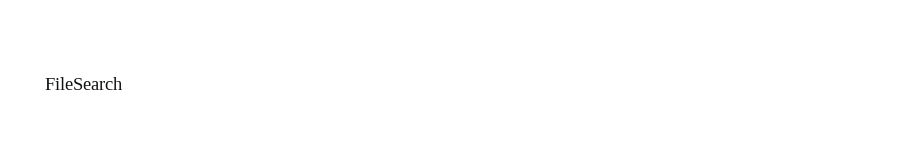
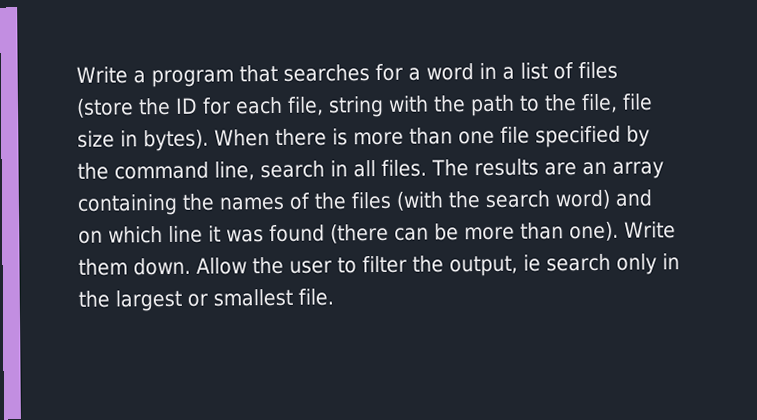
[45,77,122,90] FileSearch -> [76,61,618,88] [76,93,653,118] [77,125,650,152] [77,158,664,181] [77,189,652,216] [78,221,676,244] [78,253,680,277] [78,288,334,312] Write a program that searches for a word in a list of files (store the ID for each file, string with the path to the file, file size in bytes). When there is more than one file specified by the command line, search in all files. The results are an array containing the names of the files (with the search word) and on which line it was found (there can be more than one). Write them down. Allow the user to filter the output, ie search only in the largest or smallest file.

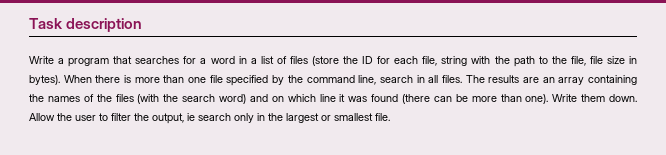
(76, 75) none -> [29,18,143,32] Task description //

